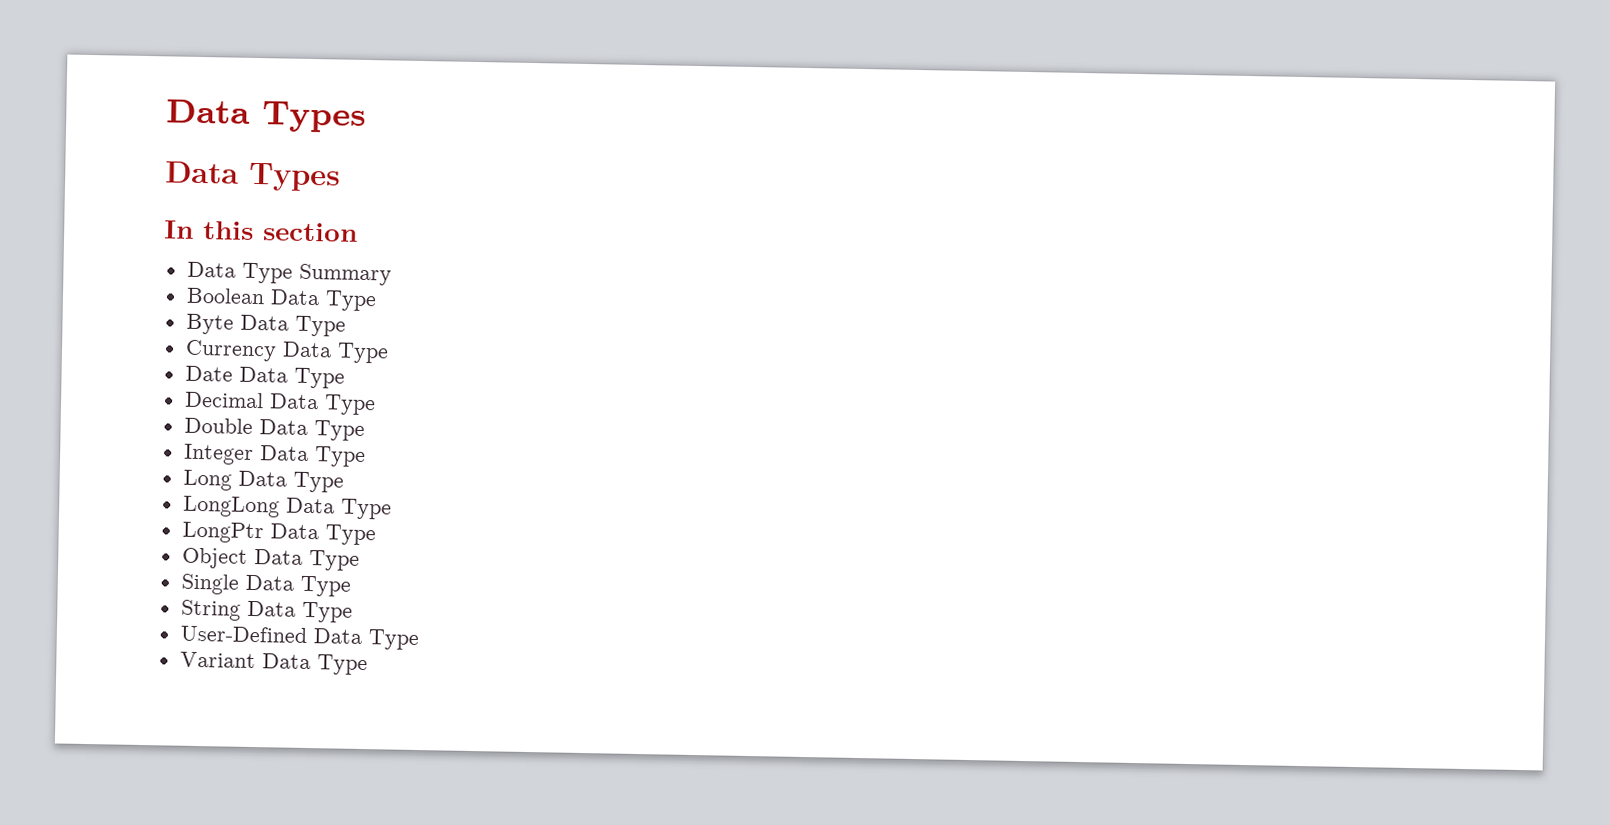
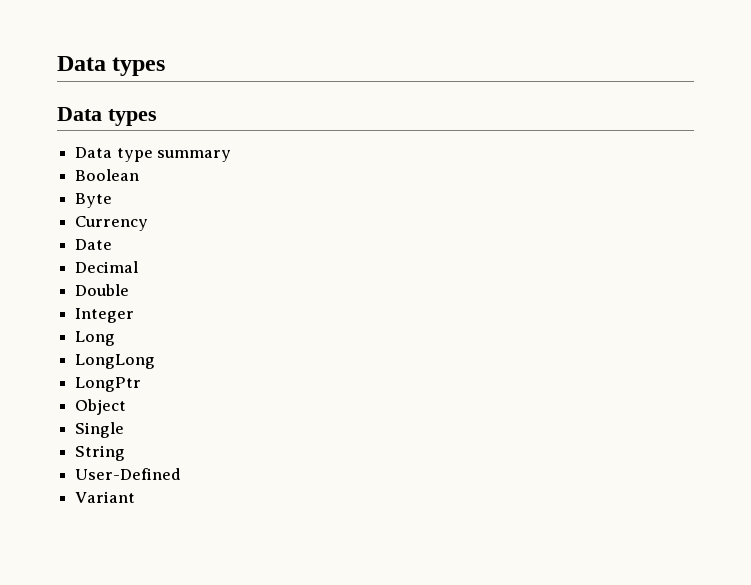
[166,99,366,133] [165,161,341,192] [164,220,358,242] [186,261,392,286] Data Types // Data Types // In this section // Data Type Summary -> [57,56,166,76] [57,107,157,126] [75,147,232,162] Data types // Data types // Data type summary
[269,289,377,312] Data Type -> (140, 175) none
[239,314,346,337] Data Type -> (113, 200) none
[281,341,389,364] Data Type -> (149, 223) none
[238,366,345,389] Data Type -> (113, 244) none
[268,393,376,416] Data Type -> (139, 267) none
[258,419,365,442] Data Type -> (130, 290) none
[259,445,366,468] Data Type -> (135, 315) none
[237,470,344,493] Data Type -> (116, 338) none
[285,497,392,520] Data Type -> (156, 361) none
[269,523,376,546] Data Type -> (142, 384) none
[253,549,360,571] Data Type -> (127, 407) none
[244,574,351,597] Data Type -> (125, 430) none
[246,600,353,623] Data Type -> (126, 453) none
[312,628,419,651] Data Type -> (182, 474) none
[261,653,368,676] Data Type -> (136, 497) none

